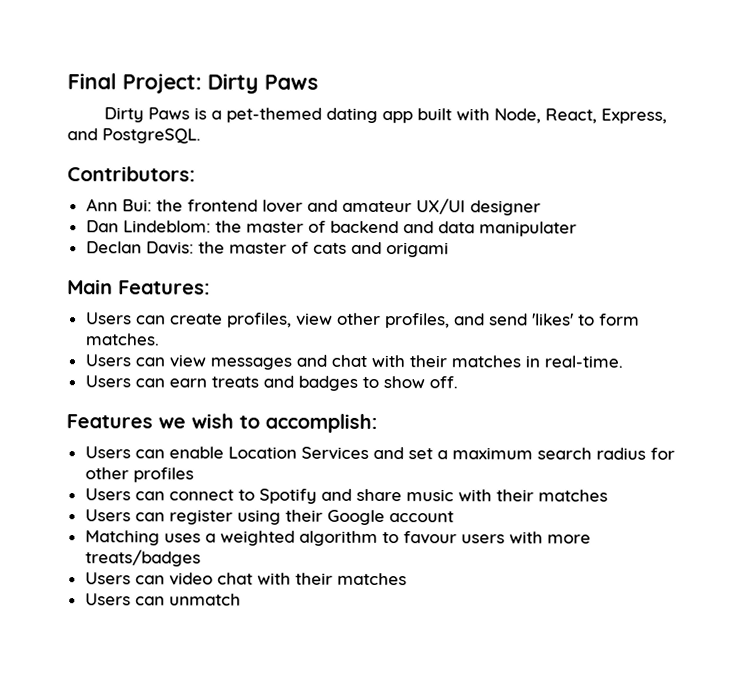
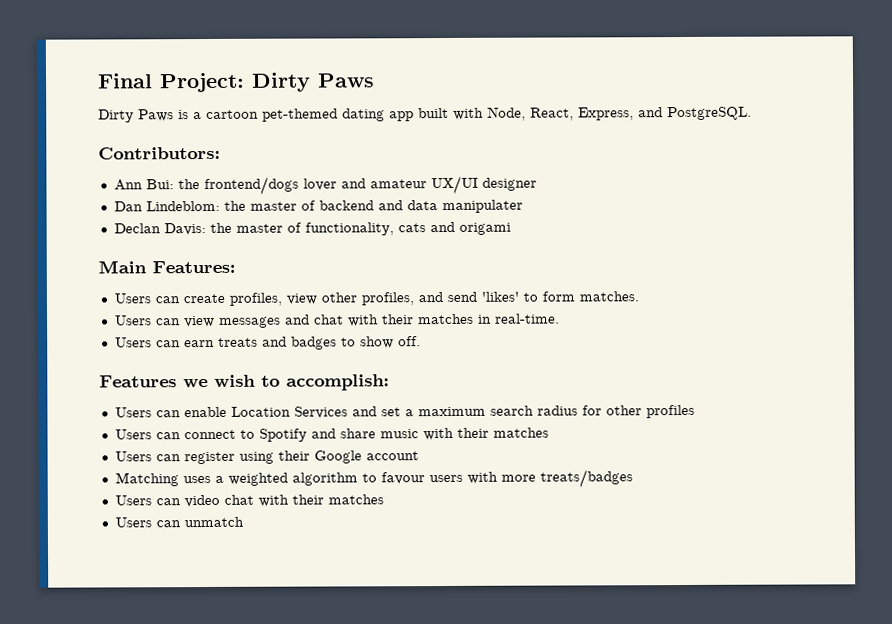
(223, 115) none -> [206,109,259,120] cartoon
[186,199,258,212] frontend -> [203,176,299,196] frontend/dogs
(309, 247) none -> [304,222,394,236] functionality,

